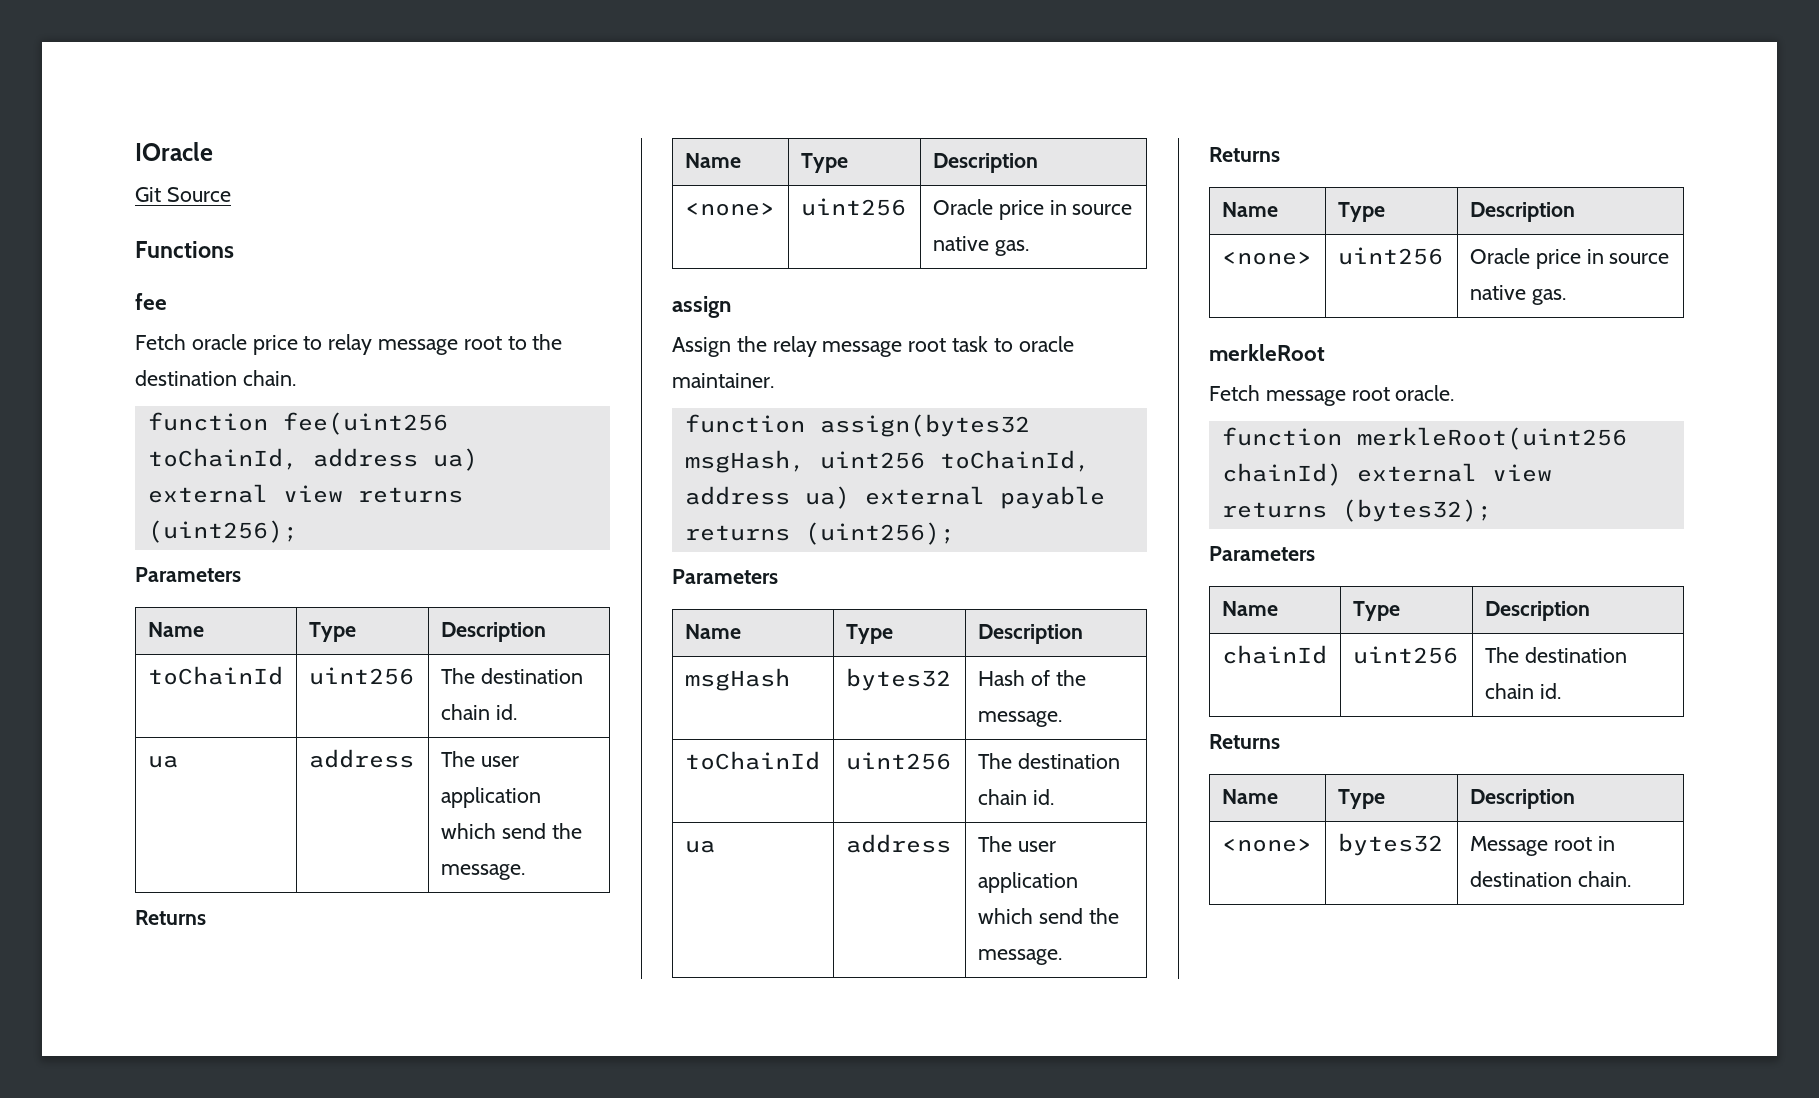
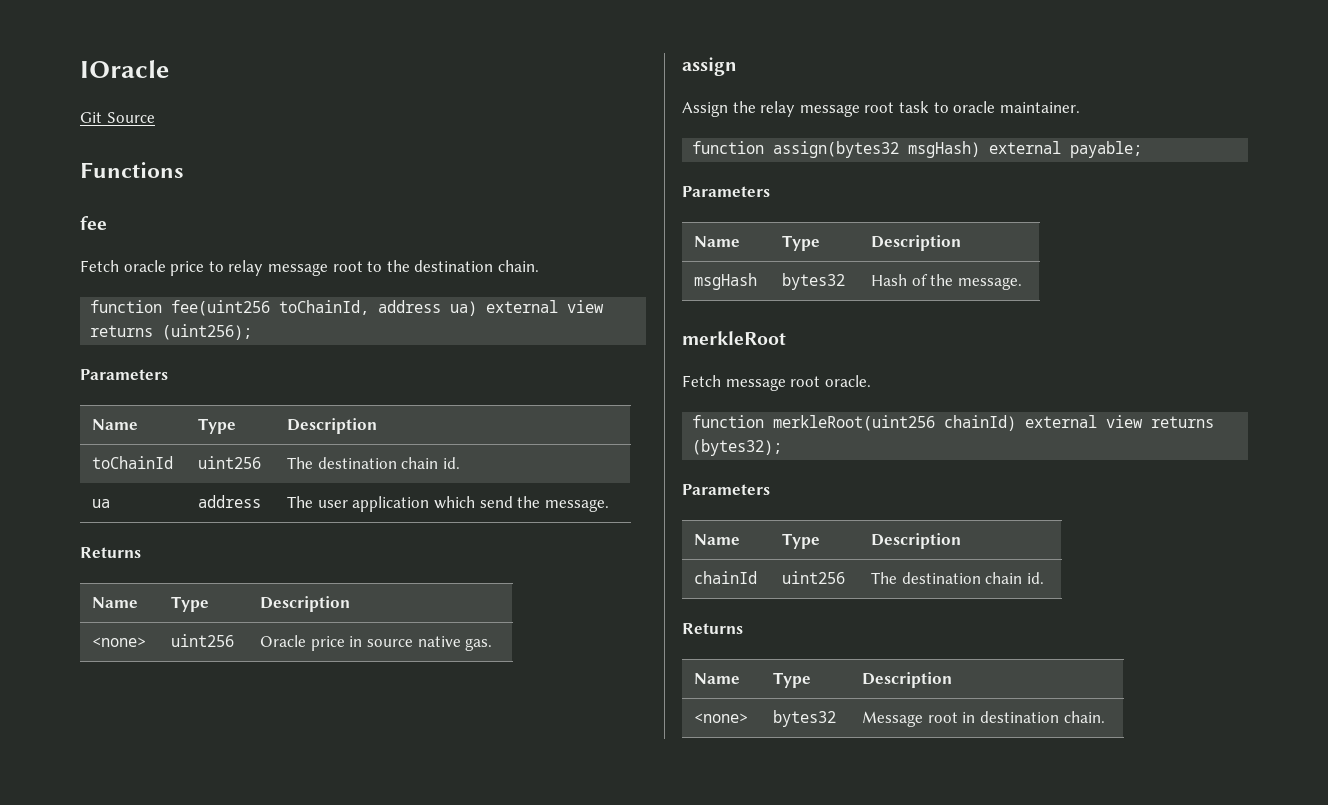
[684,450,1090,473] [684,486,1105,509] [684,522,955,545] msgHash, uint256 toChainId, address ua) external payable returns (uint256); -> [908,141,1143,158] msgHash) external payable;
[684,751,820,770] [845,752,951,770] [977,753,1120,769] [977,789,1054,805] [684,840,715,853] [845,834,951,853] [977,836,1056,852] [977,872,1078,893] [977,908,1119,924] [977,949,1062,965] [1209,147,1280,162] [1221,202,1278,217] [1337,202,1385,222] [1469,202,1575,222] [1221,251,1312,265] [1337,247,1443,265] [1469,248,1670,269] [1469,285,1566,305] // toChainId | uint256 | The destination chain id. // ua | address | The user application which send the message. // Returns // Name | Type | Description // <none> | uint256 | Oracle price in source native gas. -> (1023, 283) none

